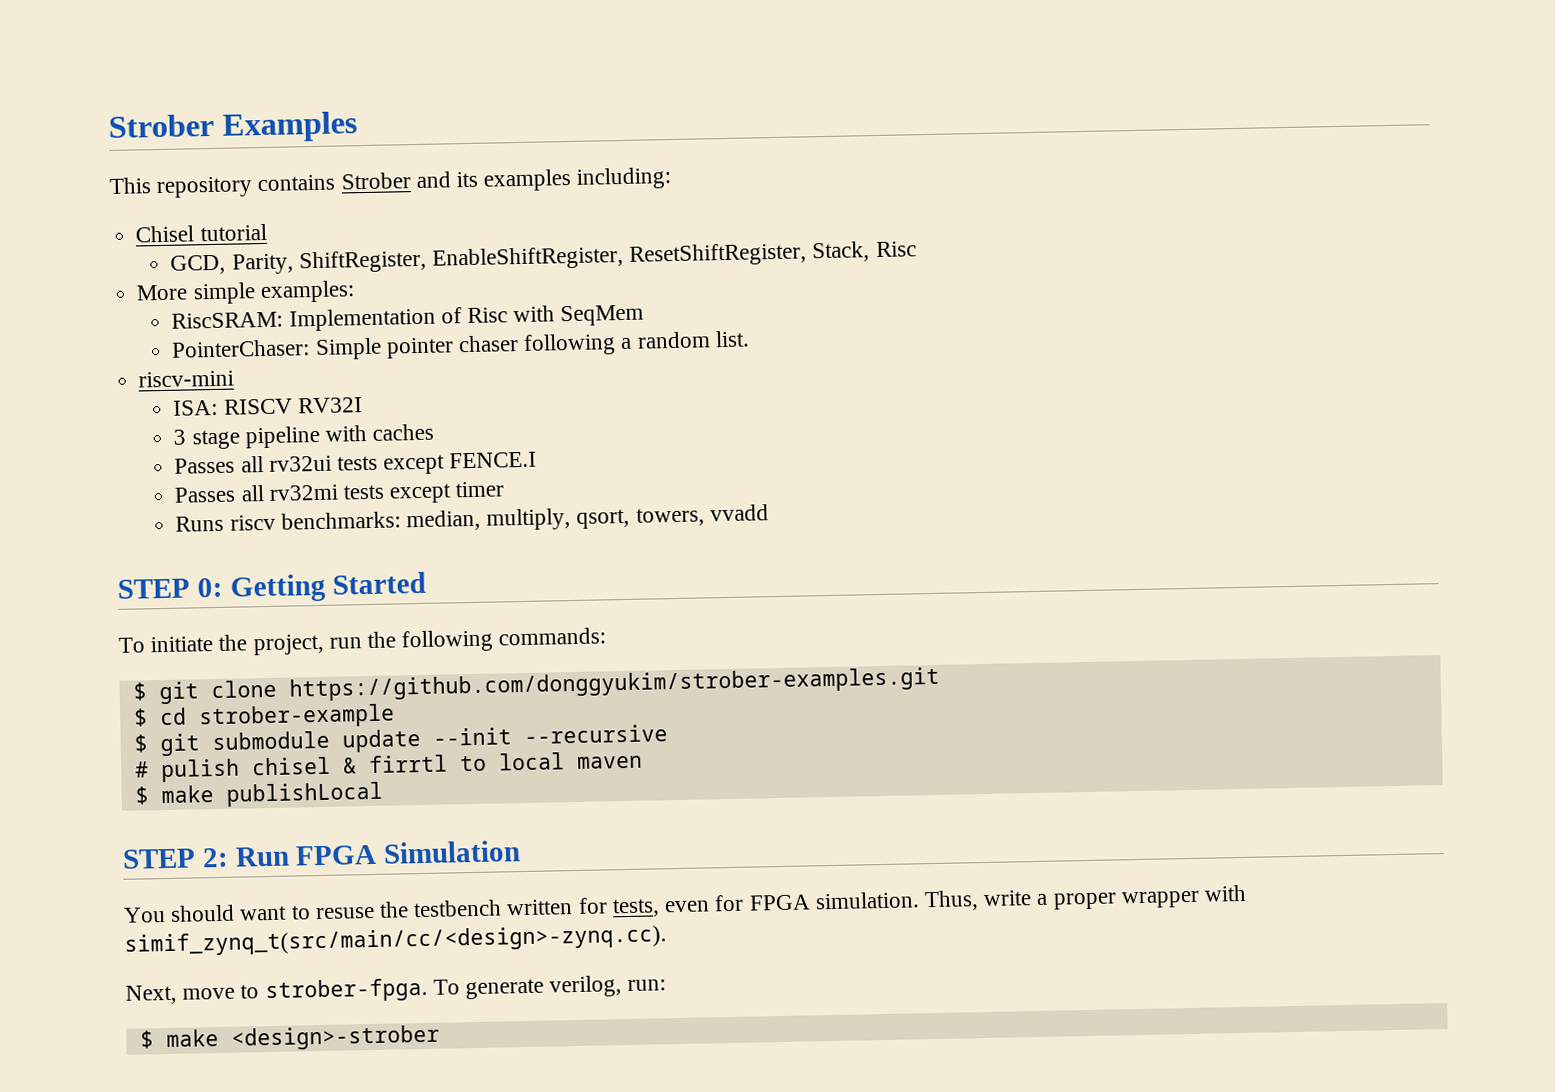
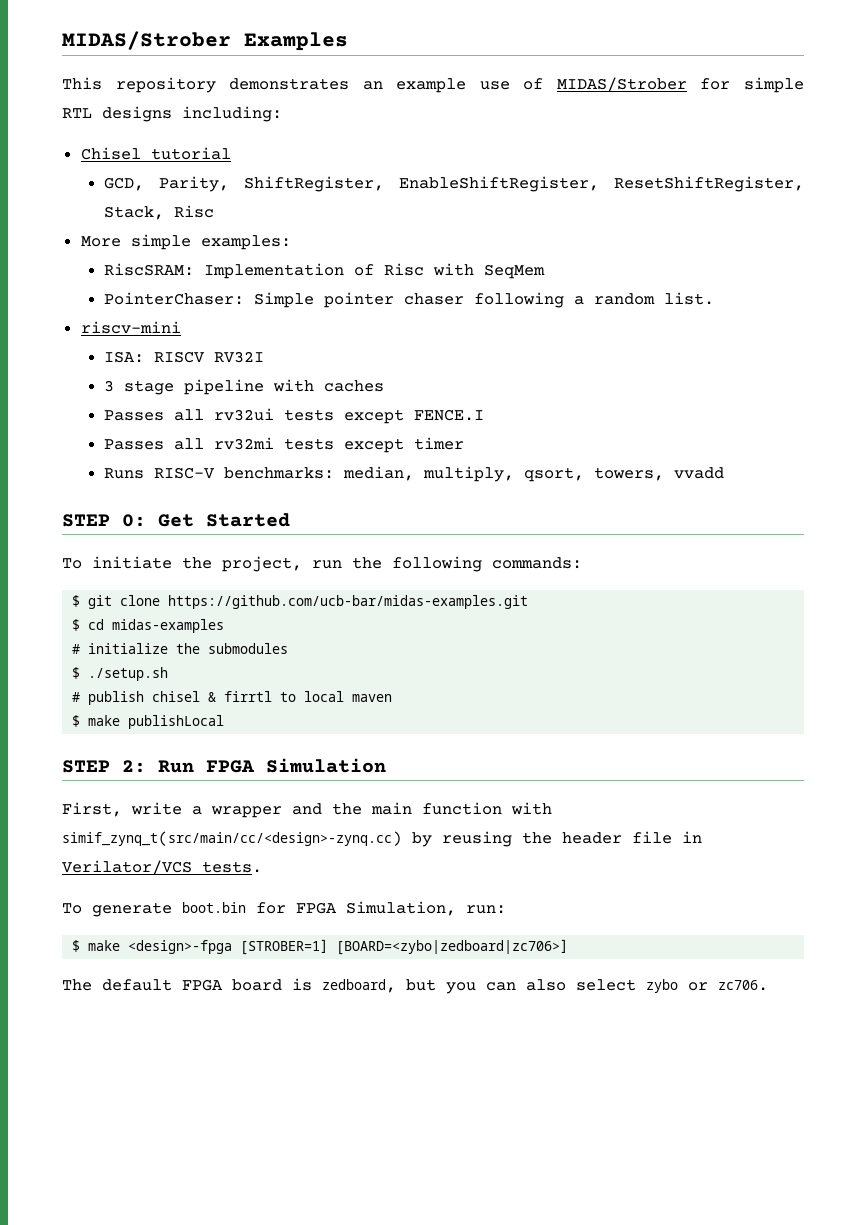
[108,113,214,138] Strober -> [62,31,231,50] MIDAS/Strober
[257,168,573,192] contains Strober and its examples -> [229,77,804,93] [62,106,172,122] demonstrates an example use of MIDAS/Strober for simple RTL designs
[229,514,276,531] riscv -> [154,467,216,479] RISC-V
[229,573,326,603] Getting -> [158,514,194,527] Get
[288,666,940,702] https://github.com/donggyukim/strober-examples.git -> [168,595,529,609] https://github.com/ucb-bar/midas-examples.git
[198,703,395,730] [133,724,668,757] [134,758,240,783] strober-example // $ git submodule update --init --recursive // # pulish -> [112,619,225,633] [72,643,289,654] [72,667,169,681] [72,691,145,705] midas-examples // # initialize the submodules // $ ./setup.sh // # publish
[123,884,1247,923] [124,924,667,957] [125,975,667,1005] [139,1024,440,1051] You should want to resuse the testbench written for tests, even for FPGA simulation. Thus, write a proper wrapper with simif_zynq_t(src/main/cc/<design>-zynq.cc). // Next, move to strober-fpga. To generate verilog, run: // $ make <design>-strober -> [62,802,552,818] [62,831,702,847] [62,860,262,875] [62,901,506,917] [72,939,569,955] [62,978,768,994] First, write a wrapper and the main function with simif_zynq_t(src/main/cc/<design>-zynq.cc) by reusing the header file in Verilator/VCS tests. // To generate boot.bin for FPGA Simulation, run: // $ make <design>-fpga [STROBER=1] [BOARD=<zybo|zedboard|zc706>] // The default FPGA board is zedboard, but you can also select zybo or zc706.

